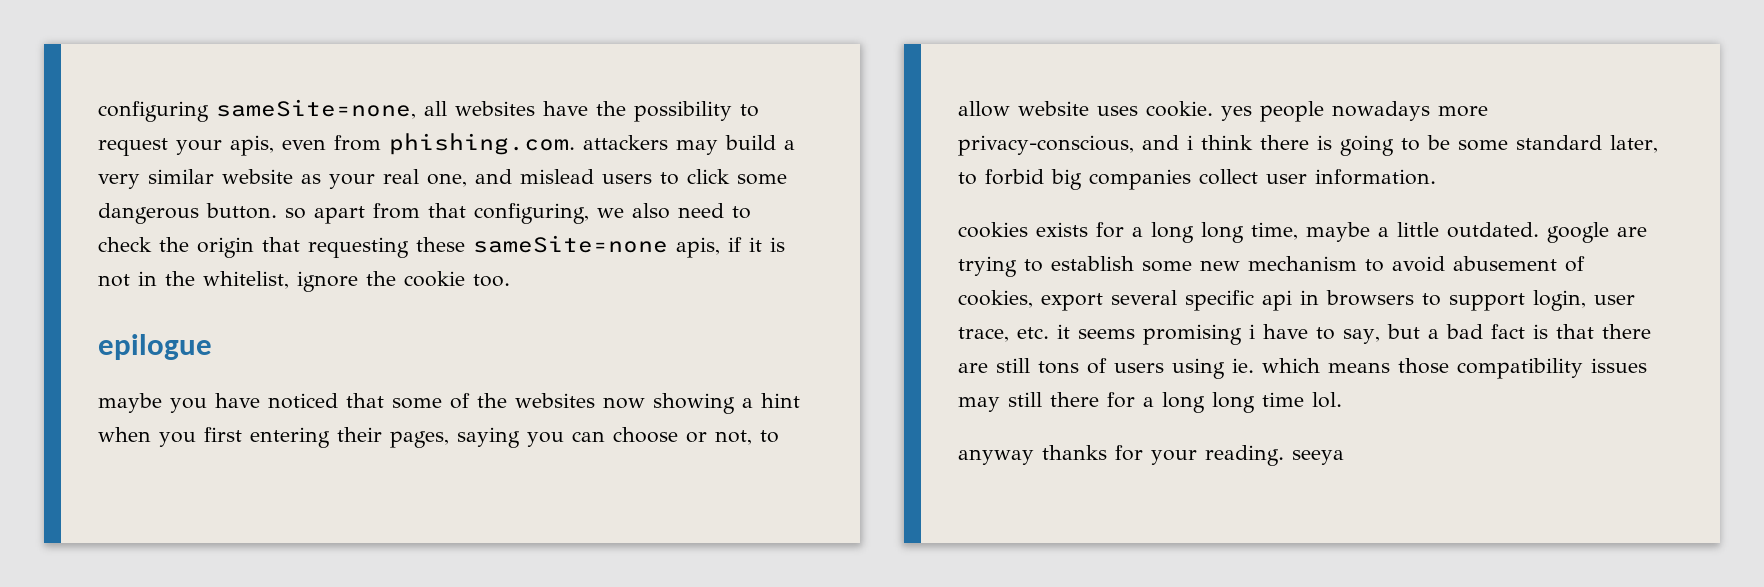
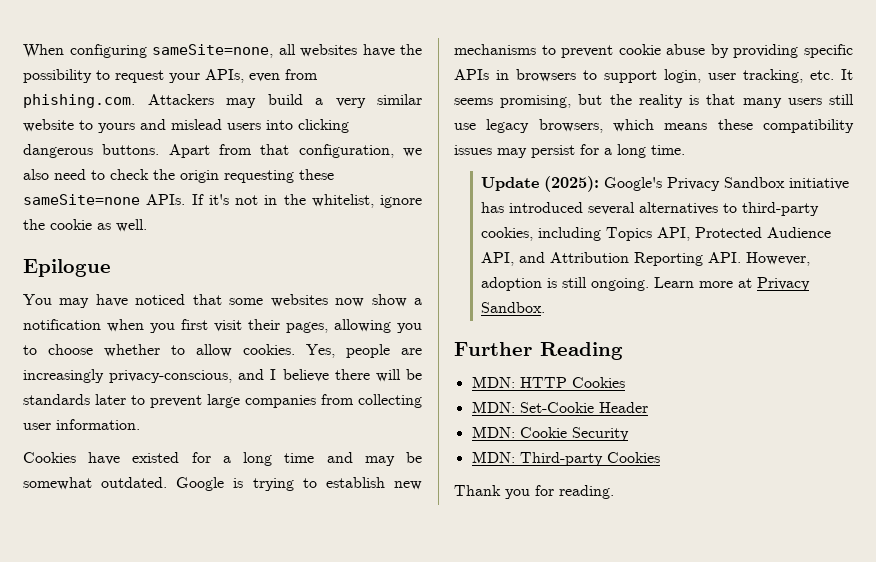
(98, 111) none -> [23,44,64,58] When
[230,135,274,156] apis, -> [205,69,244,83] APIs,
[583,135,668,150] attackers -> [147,94,214,105] Attackers
[301,169,787,189] [98,203,365,224] as your real one, and mislead users to click some dangerous button. so apart -> [79,119,349,133] [23,144,210,158] to yours and mislead users into clicking dangerous buttons. Apart
[474,203,589,224] configuring, -> [298,144,394,158] configuration,
[262,237,300,252] that -> (219, 176) none
[676,237,785,258] apis, if it is -> [146,194,229,205] APIs. If it's
[473,274,510,287] [98,334,212,360] [98,393,800,414] too. // epilogue // maybe you have noticed that some of the websites now showing a hint -> [97,219,147,232] [23,259,111,277] [23,294,423,308] [23,319,101,330] as well. // Epilogue // You may have noticed that some websites now show a notification
[250,427,330,448] entering -> [214,320,242,332] visit
[457,427,779,448] [958,101,1488,122] [958,135,1658,156] [958,169,1436,190] [958,222,1647,243] [958,256,1585,277] [958,290,1292,311] saying you can choose or not, to allow website uses cookie. yes people nowadays more privacy-conscious, and i think there is going to be some standard later, to forbid big companies collect user information. // cookies exists for a long long time, maybe a little outdated. google are trying to establish some new mechanism to avoid abusement of cookies, export several specific api -> [334,319,422,333] [23,344,422,358] [23,369,423,383] [23,394,422,408] [23,419,140,430] [23,452,423,466] [23,477,423,491] [454,44,853,58] [454,69,489,80] allowing you to choose whether to allow cookies. Yes, people are increasingly privacy-conscious, and I believe there will be standards later to prevent large companies from collecting user information. // Cookies have existed for a long time and may be somewhat outdated. Google is trying to establish new mechanisms to prevent cookie abuse by providing specific APIs
[958,324,1651,345] [958,358,1254,379] trace, etc. it seems promising i have to say, but a bad fact is that there are still tons of users using ie. -> [743,69,853,83] [454,94,854,108] [454,119,603,133] tracking, etc. It seems promising, but the reality is that many users still use legacy browsers,
[1398,358,1449,374] those -> [717,119,753,130] these
[1008,392,1342,413] [958,445,1344,466] still there for a long long time lol. // anyway thanks for your reading. seeya -> [531,144,685,158] [481,176,850,192] [481,202,820,216] [481,227,832,241] [481,252,811,266] [481,277,811,291] [481,302,546,313] [454,342,623,360] [471,376,625,388] [471,401,648,413] [471,426,629,441] [471,451,660,466] [454,485,614,499] persist for a long time. // Update (2025): Google's Privacy Sandbox initiative has introduced several alternatives to third-party cookies, including Topics API, Protected Audience API, and Attribution Reporting API. However, adoption is still ongoing. Learn more at Privacy Sandbox. // Further Reading // MDN: HTTP Cookies // MDN: Set-Cookie Header // MDN: Cookie Security // MDN: Third-party Cookies // Thank you for reading.

